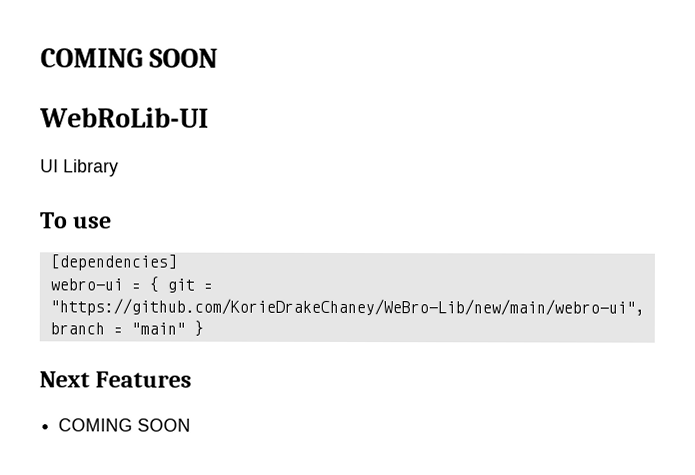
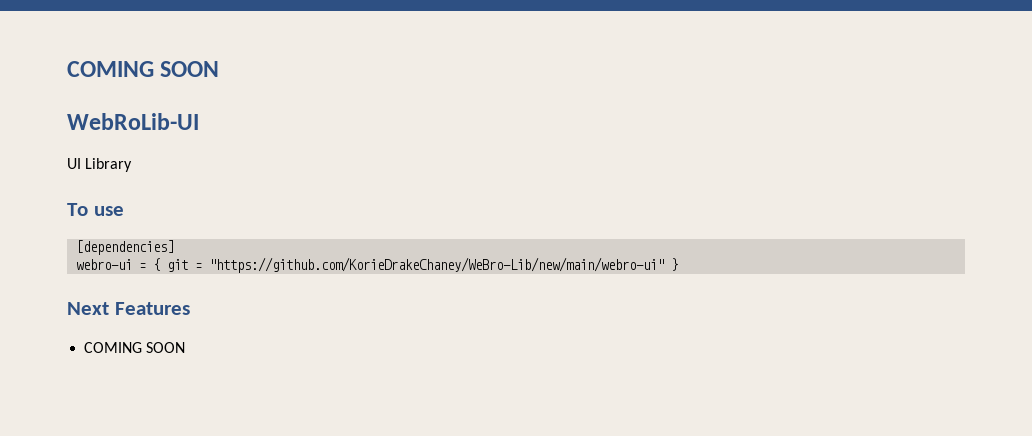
[49,298,645,317] [49,322,186,335] "https://github.com/KorieDrakeChaney/WeBro-Lib/new/main/webro-ui", branch = "main" -> [209,257,665,273] "https://github.com/KorieDrakeChaney/WeBro-Lib/new/main/webro-ui"

